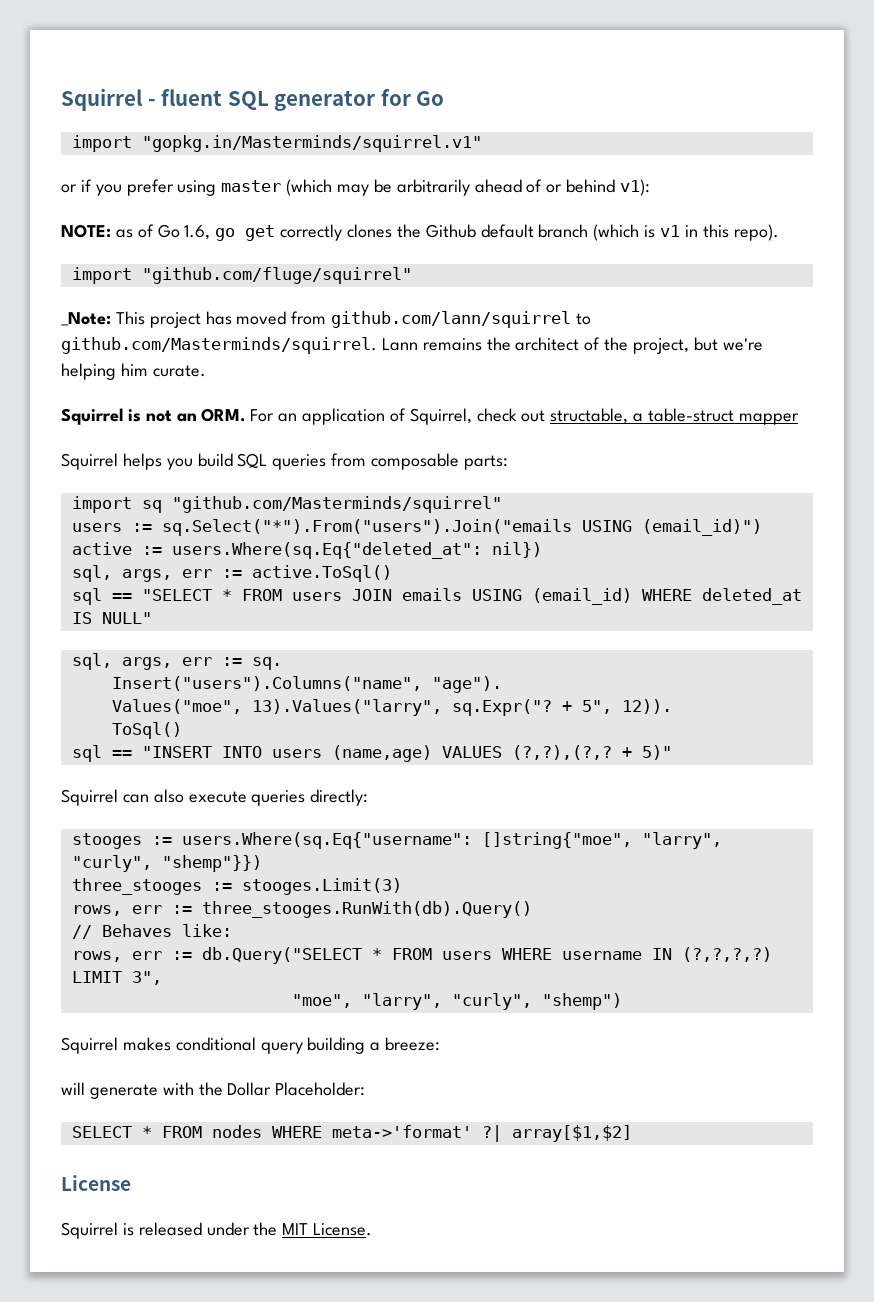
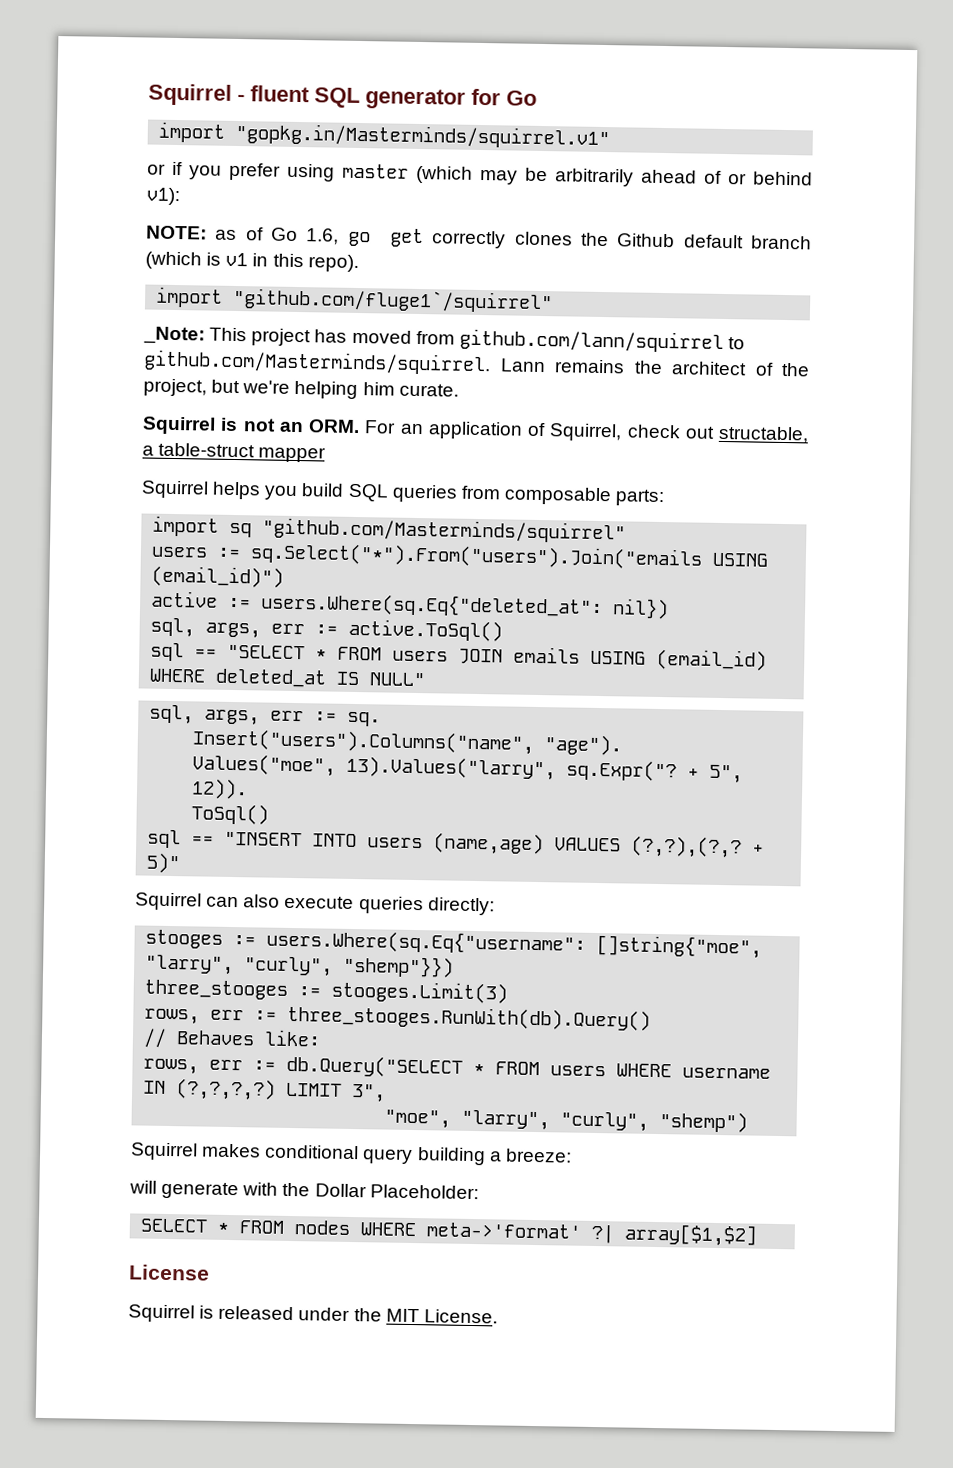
[141,267,412,284] "github.com/fluge/squirrel" -> [232,287,554,314] "github.com/fluge1`/squirrel"

